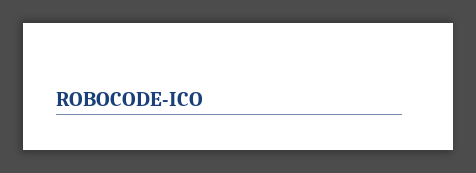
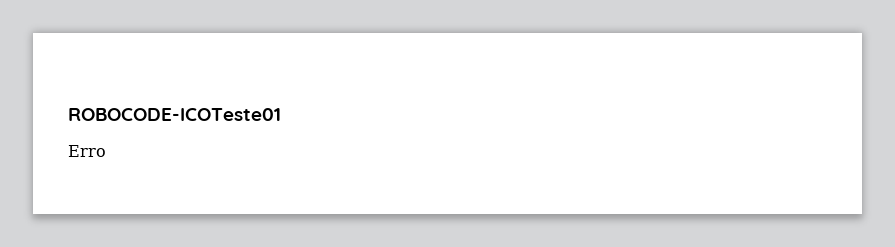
[56,92,203,106] ROBOCODE-ICO -> [68,108,281,121] [68,145,106,157] ROBOCODE-ICOTeste01 // Erro

